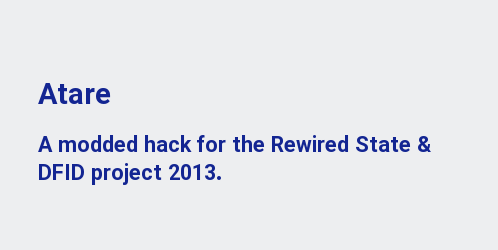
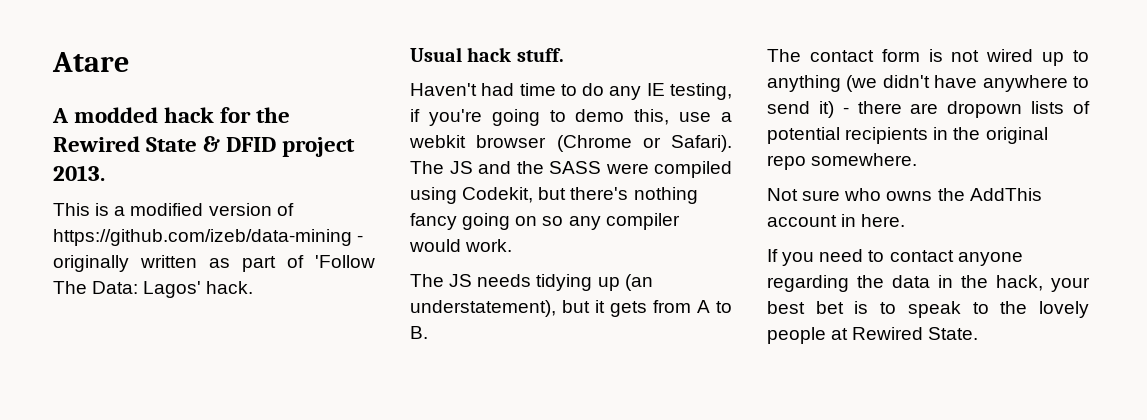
(222, 172) none -> [53,203,294,216] [53,229,364,246] [53,255,375,272] [53,281,254,298] [410,47,564,62] [410,83,732,100] [410,109,732,126] [409,135,732,152] [410,161,732,178] [410,187,698,204] [410,213,680,230] [409,239,513,252] [410,274,653,291] [410,300,732,317] [410,326,428,339] [767,49,1089,66] [767,75,1089,92] [767,101,1090,118] [767,127,1048,144] [767,153,918,170] [767,188,1042,201] [767,214,906,227] [767,249,1023,266] [767,275,1090,292] [767,301,1089,318] [767,327,979,344] // This is a modified version of https://github.com/izeb/data-mining - originally written as part of 'Follow The Data: Lagos' hack. // Usual hack stuff. // Haven't had time to do any IE testing, if you're going to demo this, use a webkit browser (Chrome or Safari). The JS and the SASS were compiled using Codekit, but there's nothing fancy going on so any compiler would work. // The JS needs tidying up (an understatement), but it gets from A to B. // The contact form is not wired up to anything (we didn't have anywhere to send it) - there are dropown lists of potential recipients in the original repo somewhere. // Not sure who owns the AddThis account in here. // If you need to contact anyone regarding the data in the hack, your best bet is to speak to the lovely people at Rewired State.

